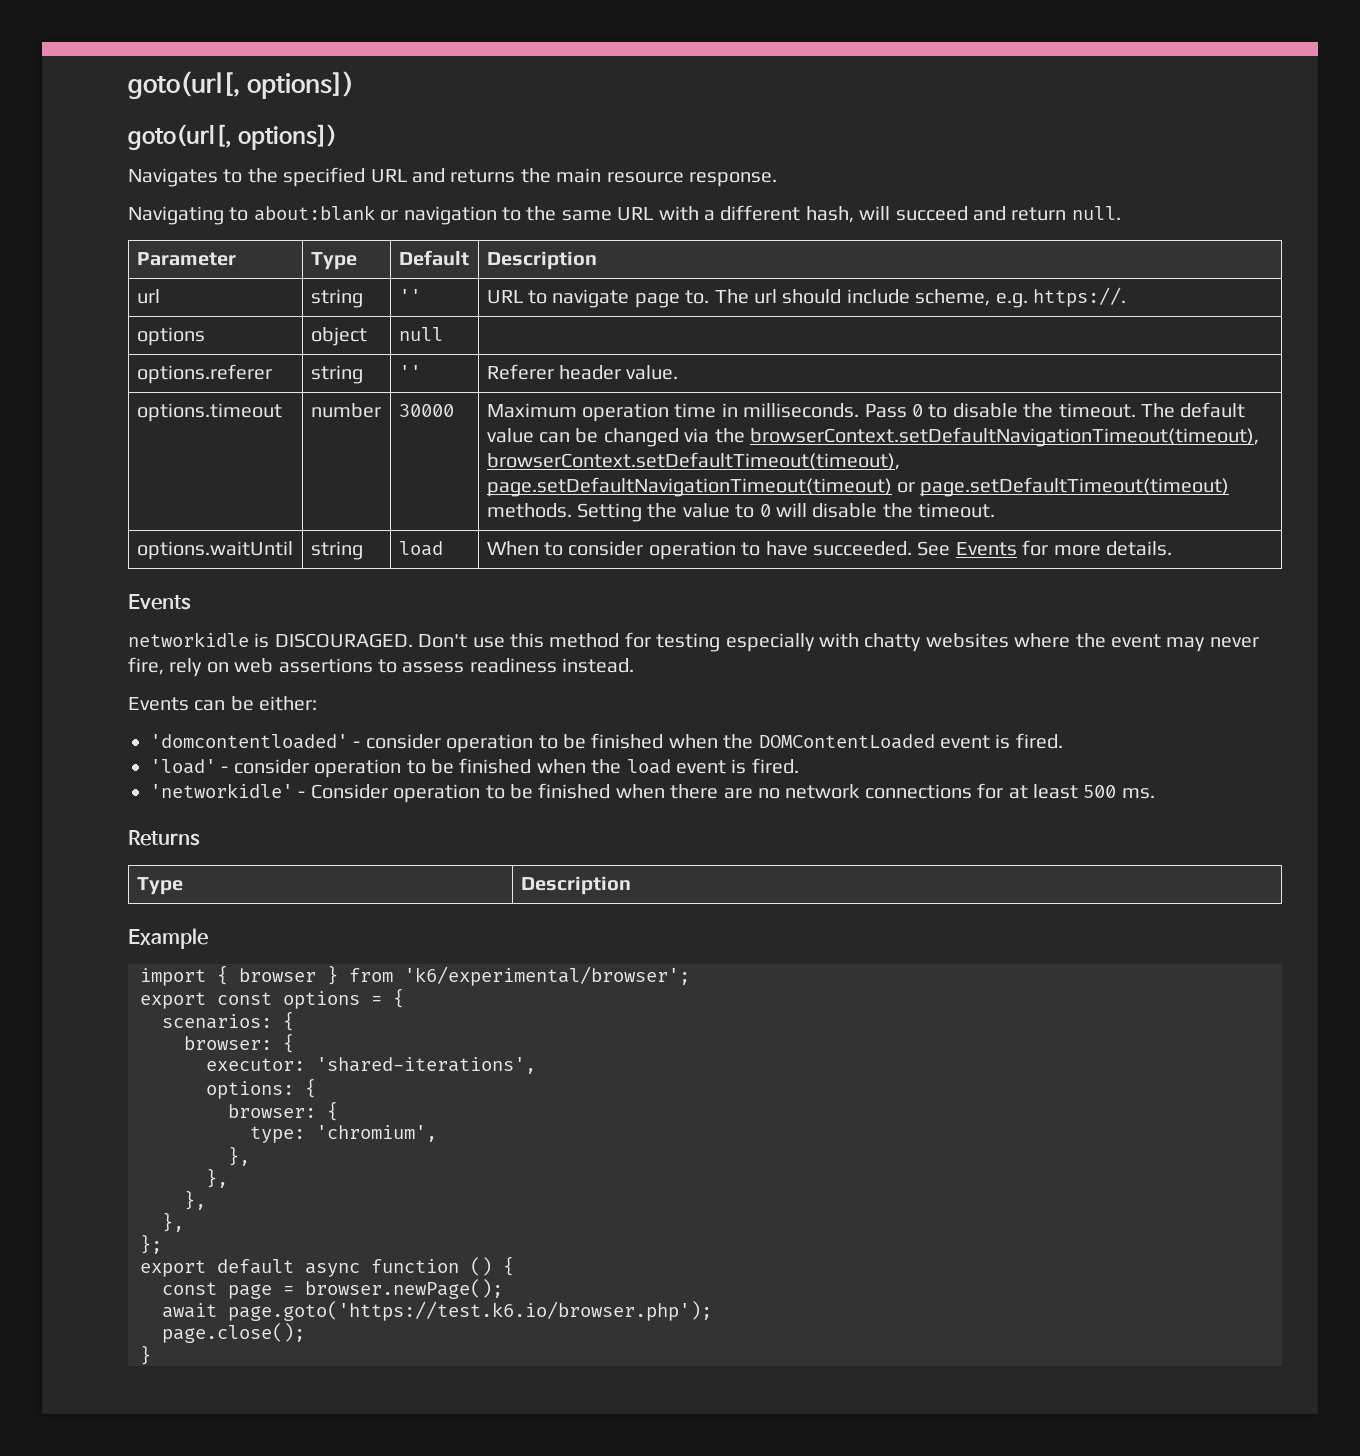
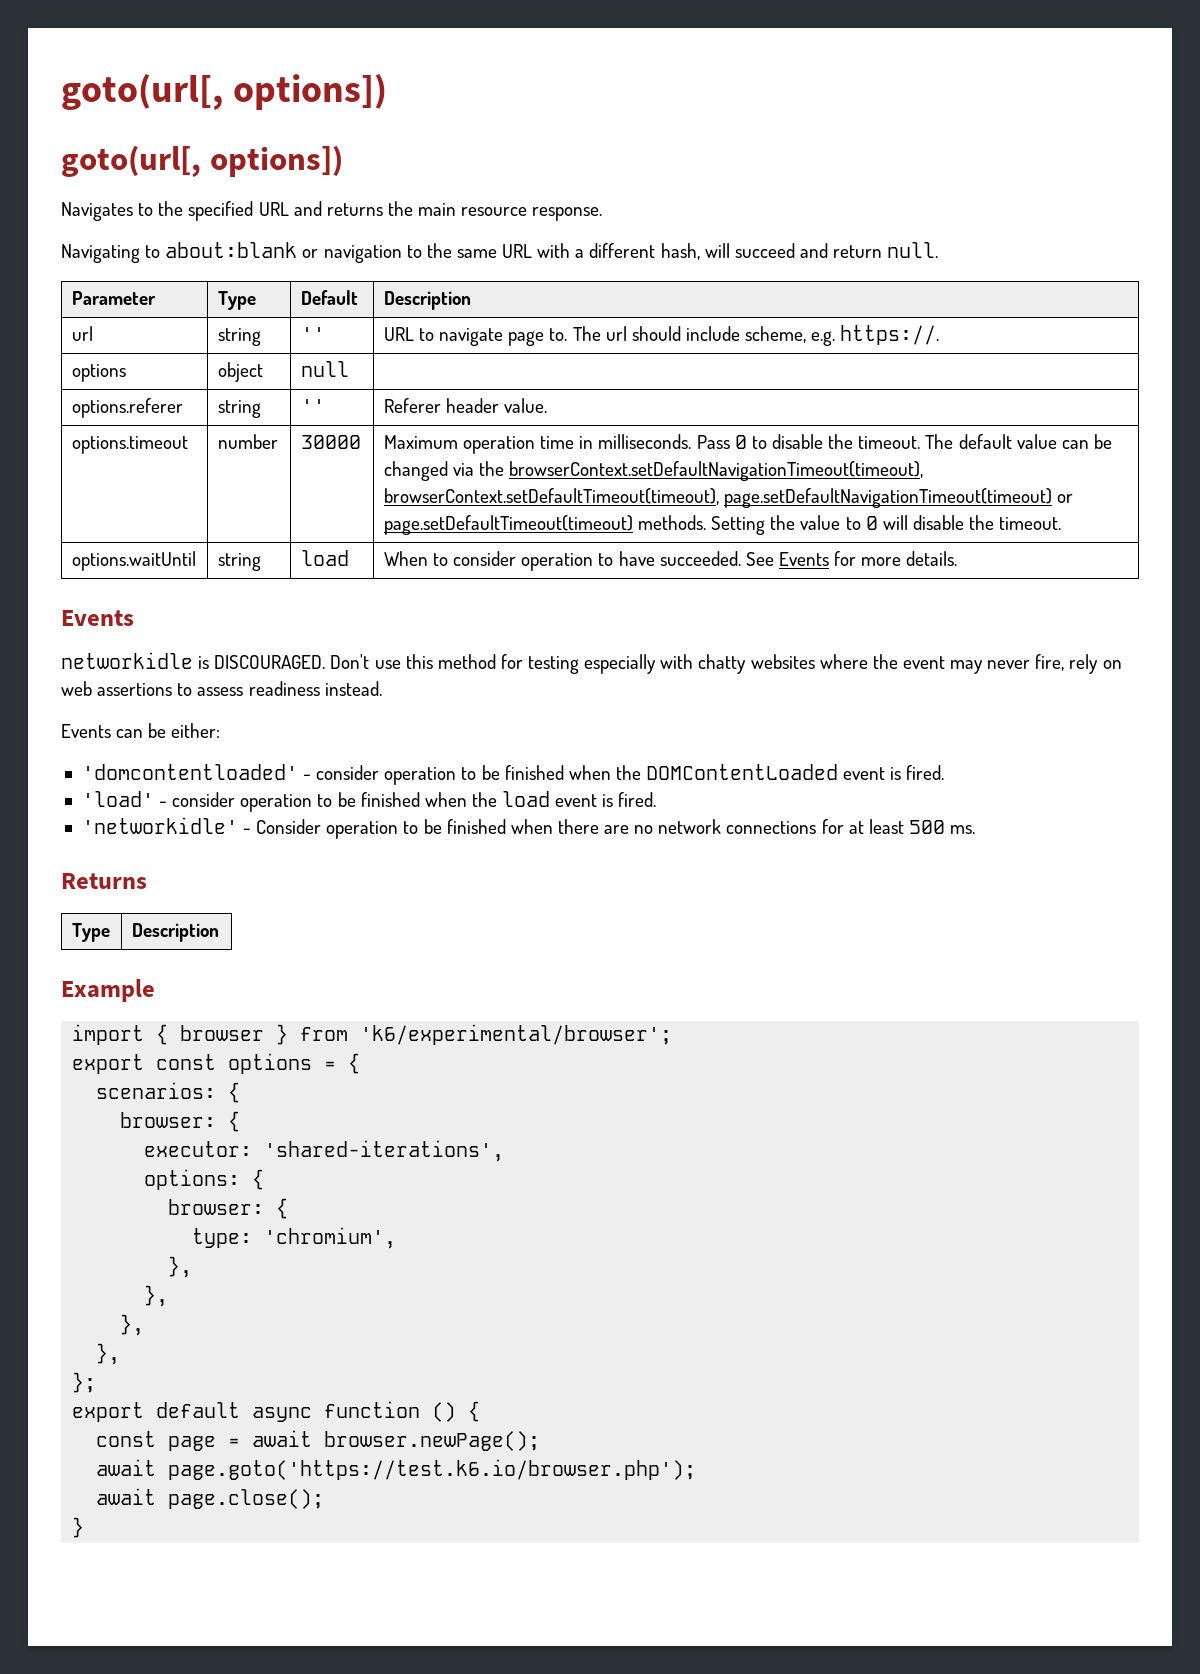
(294, 1290) none -> [252,1430,313,1447] await
(712, 1311) none -> [96,1488,157,1505] await

